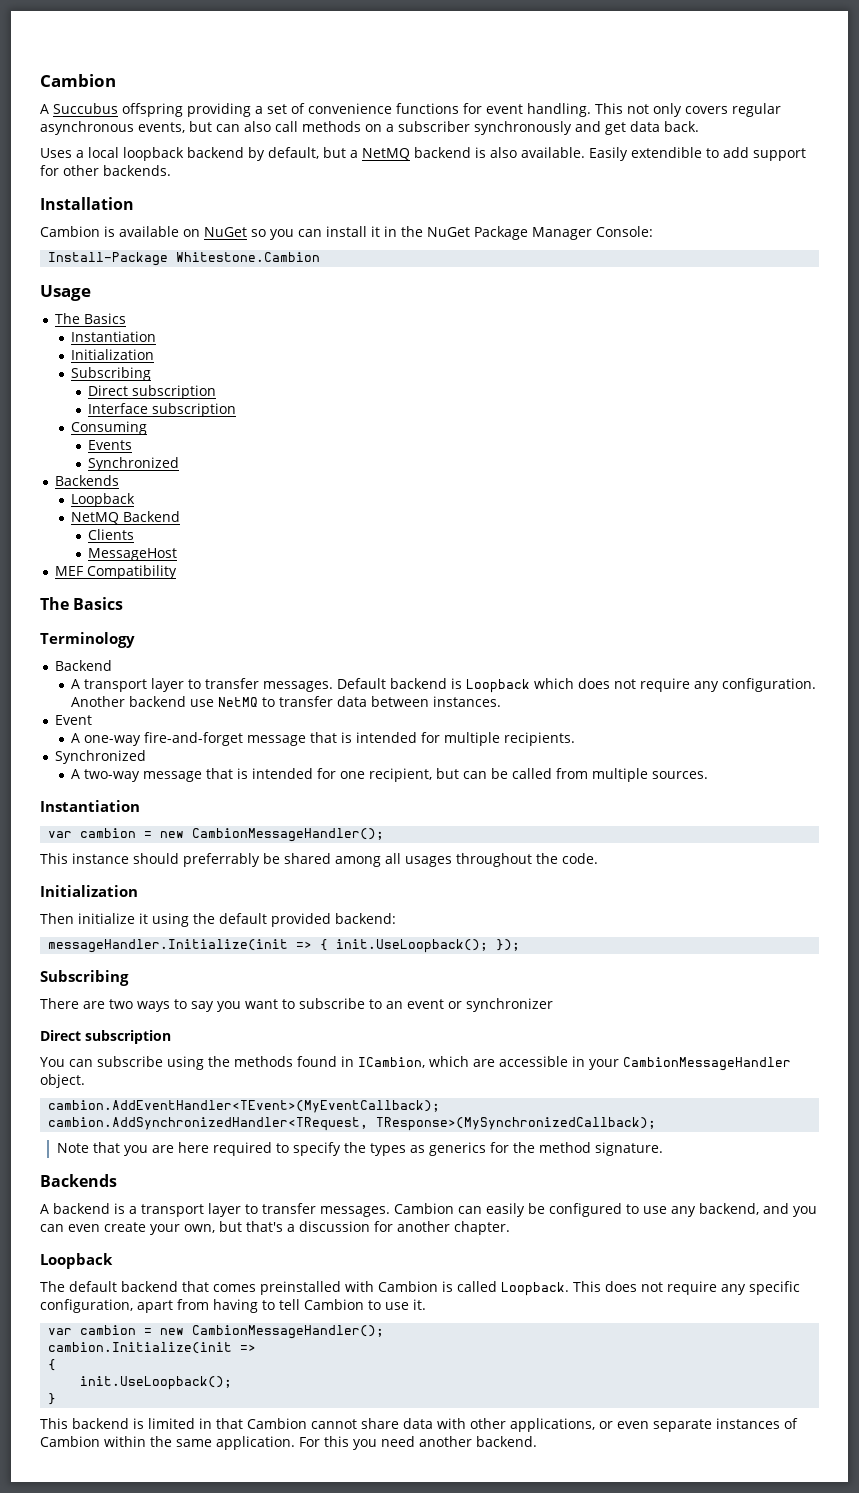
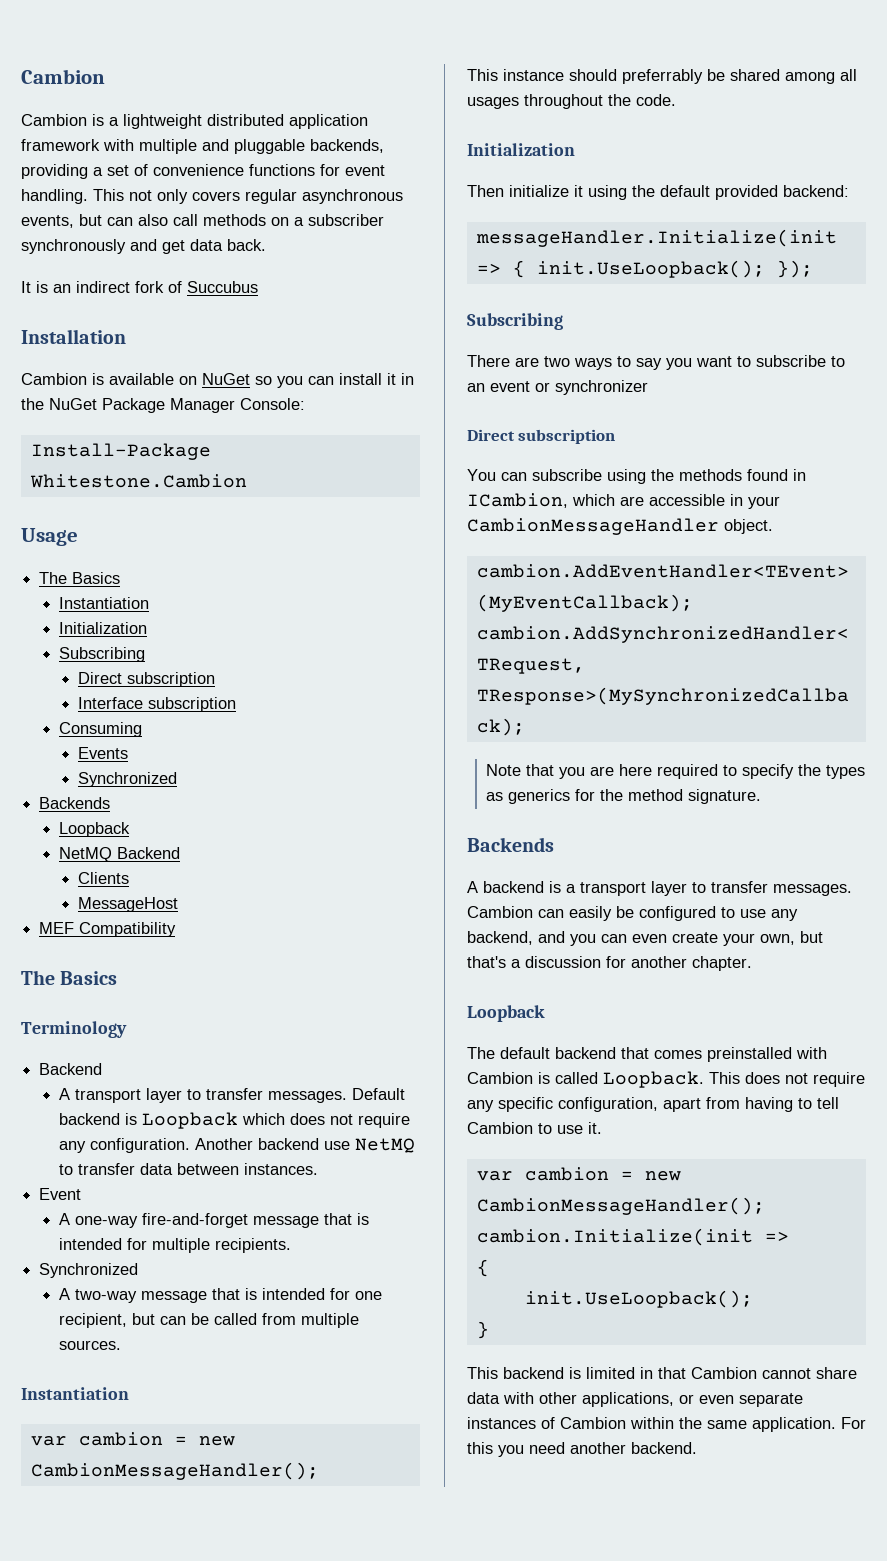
[40,103,183,117] A Succubus offspring -> [21,114,368,129] [21,139,384,154] Cambion is a lightweight distributed application framework with multiple and pluggable backends,
[40,147,806,161] [40,165,171,176] Uses a local loopback backend by default, but a NetMQ backend is also available. Easily extendible to add support for other backends. -> [21,281,258,293] It is an indirect fork of Succubus

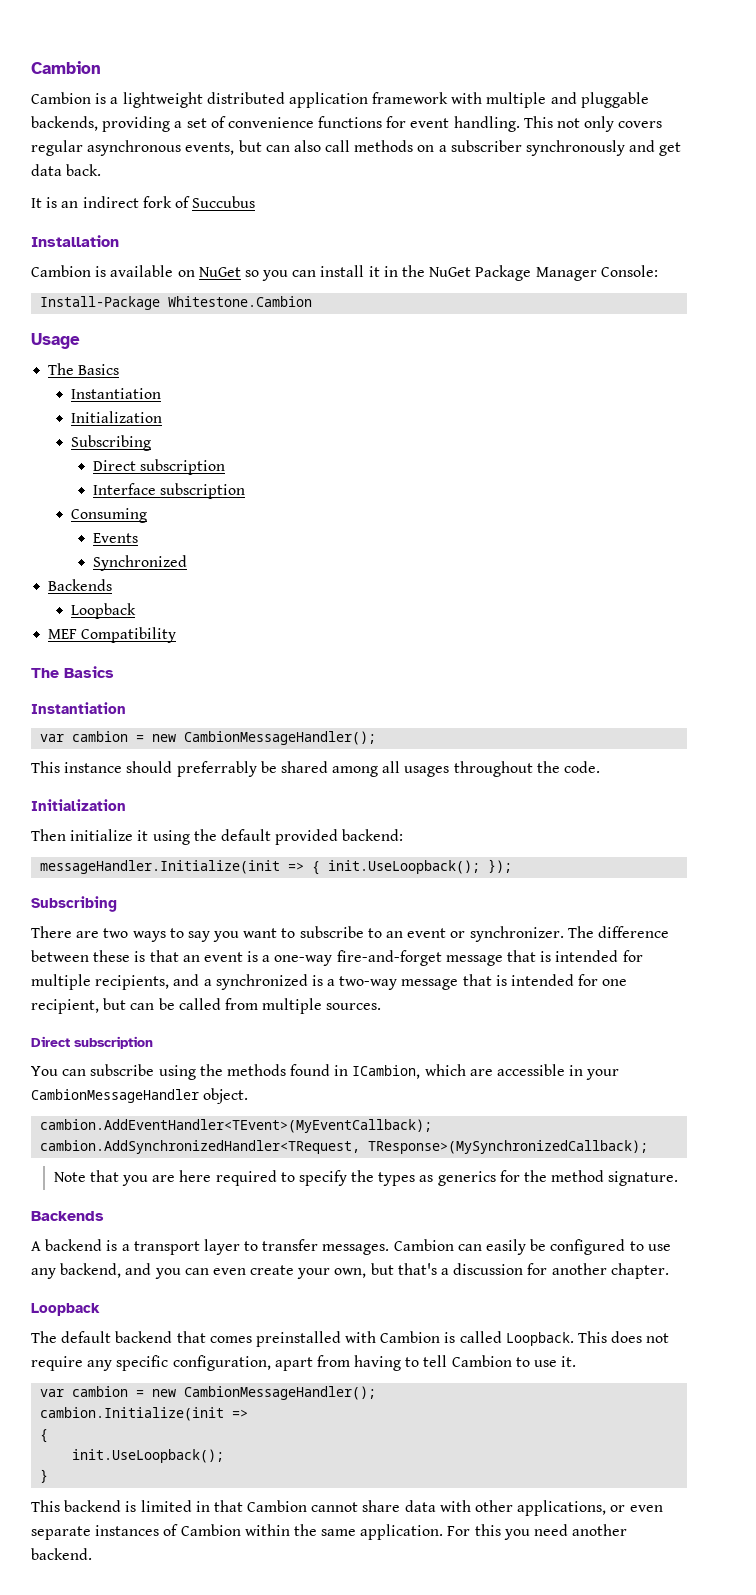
[58,847,180,862] [77,872,129,884] [77,897,178,912] // NetMQ Backend // Clients // MessageHost -> (136, 611) none
[21,1021,127,1038] [39,1063,103,1075] [58,1088,405,1103] [58,1112,410,1129] [58,1138,415,1153] [58,1163,318,1175] [39,1188,82,1200] [58,1213,369,1228] [58,1238,291,1253] [39,1263,139,1278] [58,1288,382,1303] [58,1313,359,1328] [58,1340,121,1350] // Terminology // Backend // A transport layer to transfer messages. Default backend is Loopback which does not require any configuration. Another backend use NetMQ to transfer data between instances. // Event // A one-way fire-and-forget message that is intended for multiple recipients. // Synchronized // A two-way message that is intended for one recipient, but can be called from multiple sources. -> (114, 672) none
[555,380,648,395] synchronizer -> [469,926,669,942] [31,950,643,966] [31,974,628,990] [31,998,382,1014] synchronizer. The difference between these is that an event is a one-way fire-and-forget message that is intended for multiple recipients, and a synchronized is a two-way message that is intended for one recipient, but can be called from multiple sources.

